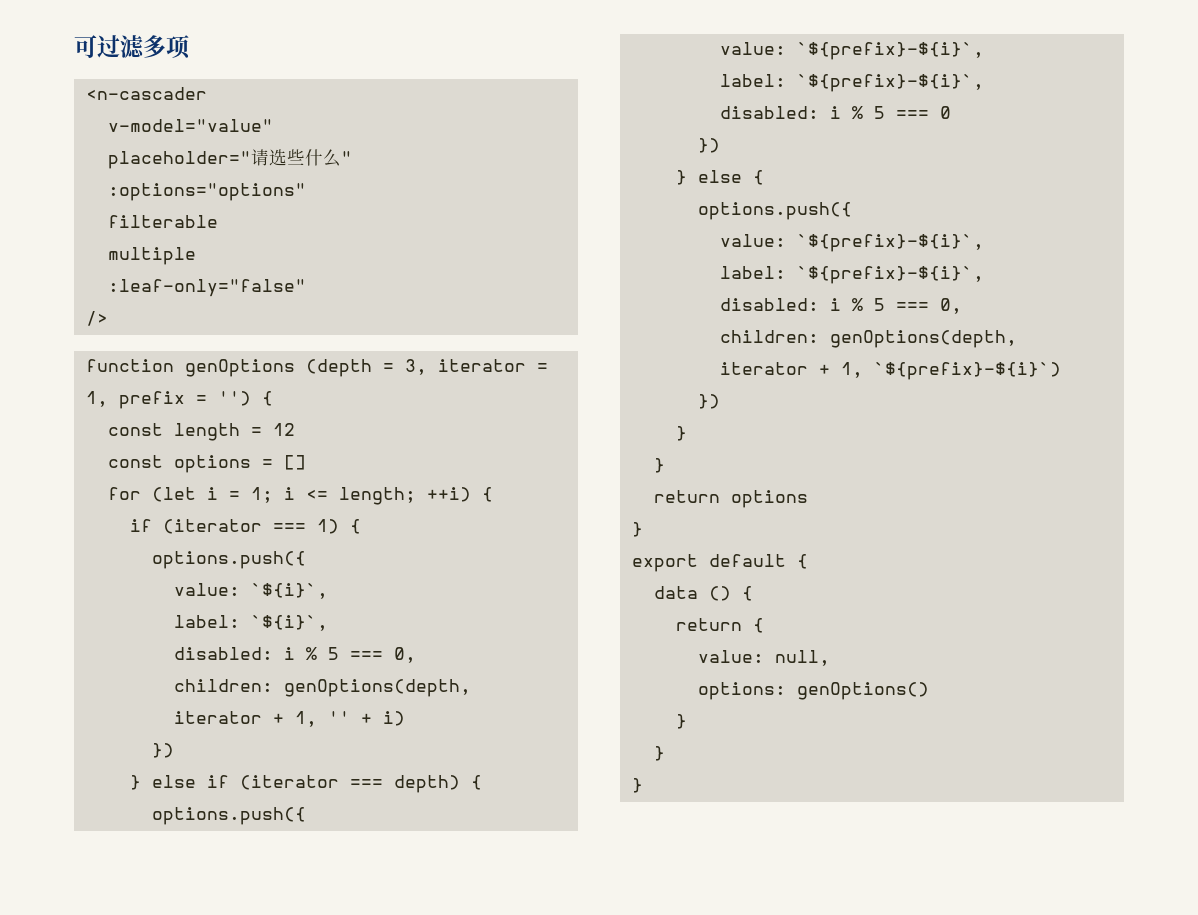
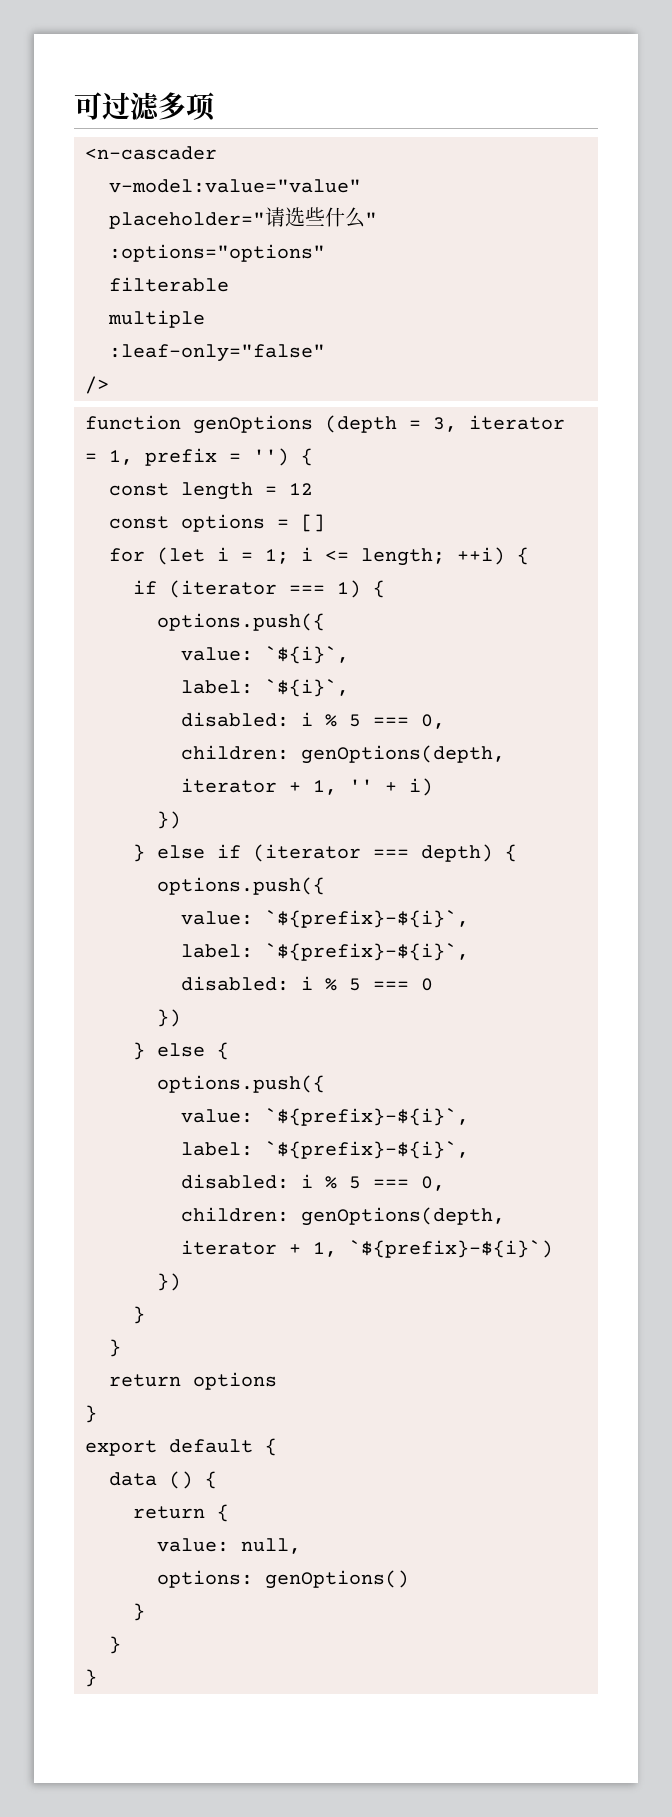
[108,119,273,132] v-model="value" -> [108,179,361,193] v-model:value="value"

